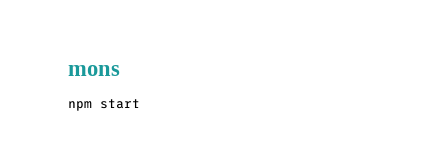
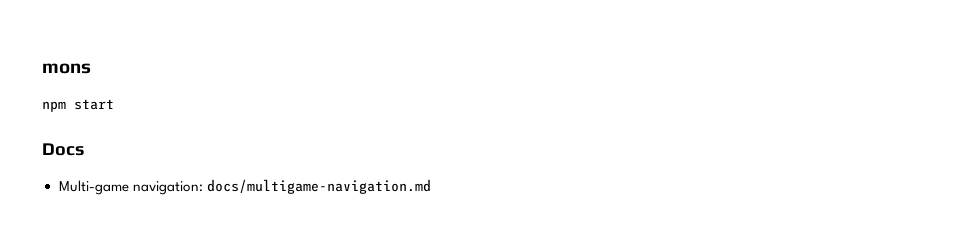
(140, 104) none -> [42,143,84,156] [58,179,431,195] // Docs // Multi-game navigation: docs/multigame-navigation.md

